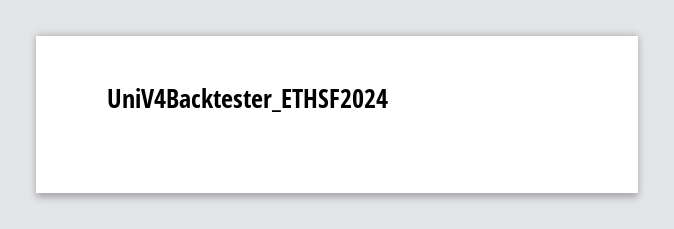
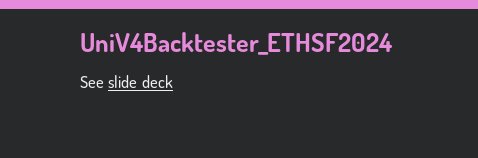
(388, 100) none -> [80,75,173,88] // See slide deck

